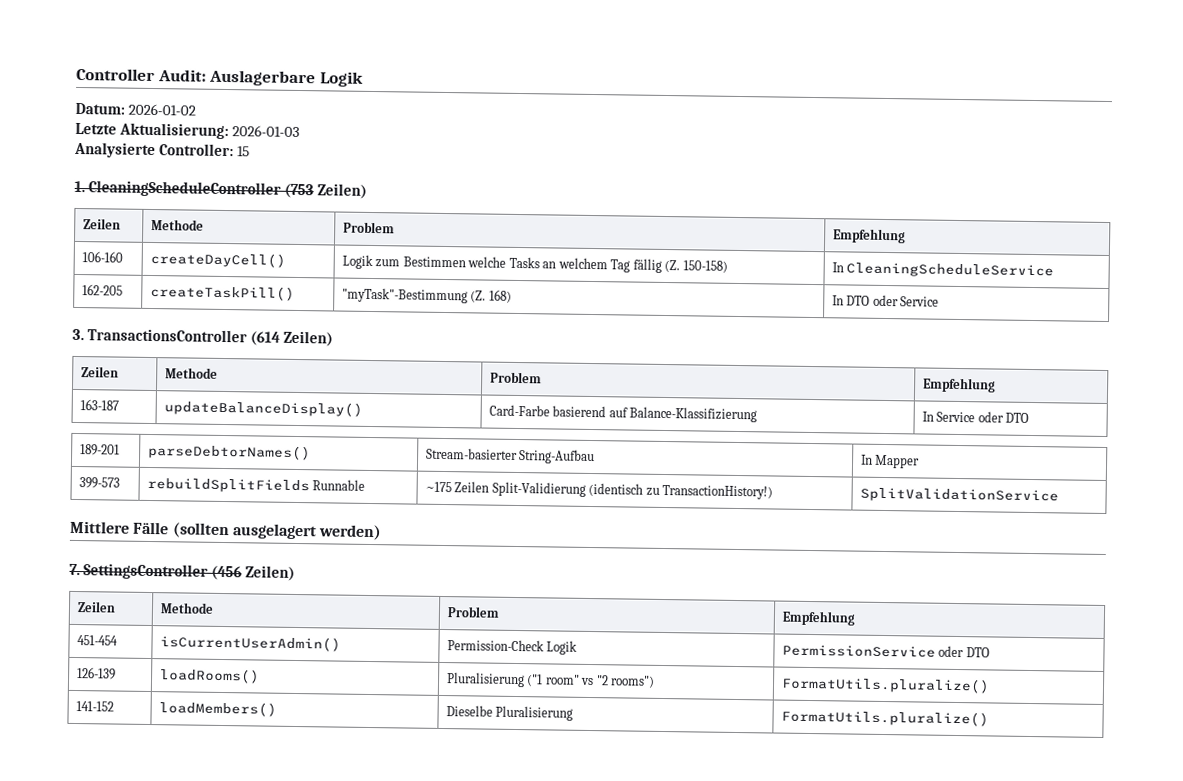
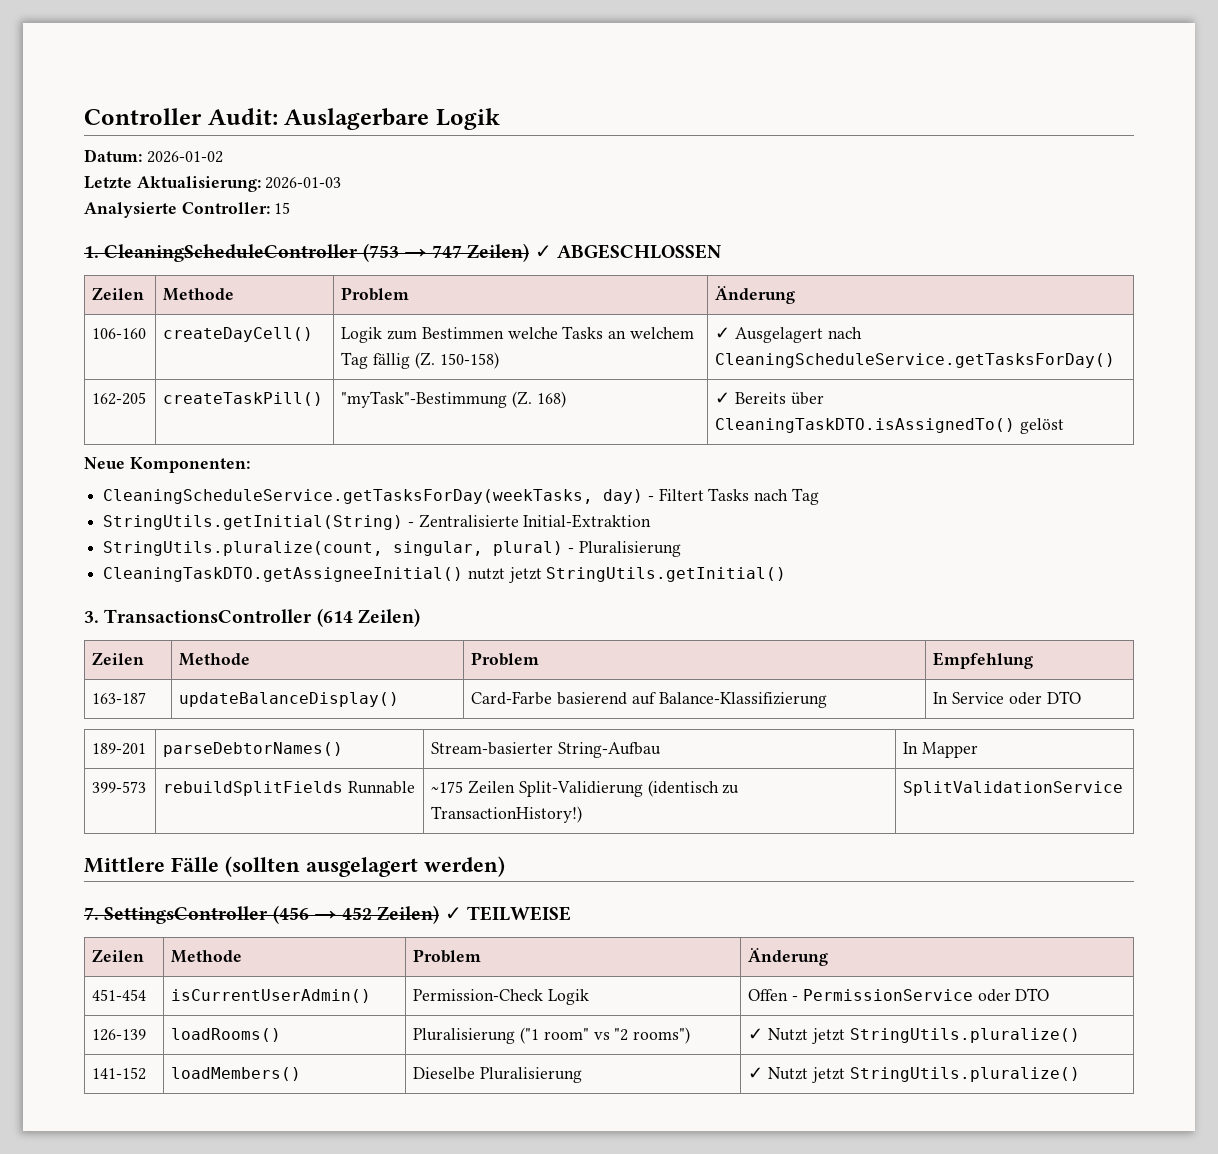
[317,183,368,199] [82,218,121,230] [150,218,204,231] [342,221,395,234] [832,228,906,244] Zeilen) // Zeilen | Methode | Problem | Empfehlung -> [403,243,722,262] [92,287,145,300] [163,288,235,301] [341,287,410,301] [715,286,796,304] → 747 Zeilen) ✓ ABGESCHLOSSEN // Zeilen | Methode | Problem | Änderung
[831,262,1055,279] In CleaningScheduleService -> [715,327,862,343] [715,353,1116,368] ✓ Ausgelagert nach CleaningScheduleService.getTasksForDay()
[831,294,940,307] In DTO oder Service -> [715,392,824,405] [715,418,1065,434] [84,457,250,473] [103,488,819,505] [103,514,652,530] [103,541,681,557] [103,567,787,583] ✓ Bereits über CleaningTaskDTO.isAssignedTo() gelöst // Neue Komponenten: // CleaningScheduleService.getTasksForDay(weekTasks, day) - Filtert Tasks nach Tag // StringUtils.getInitial(String) - Zentralisierte Initial-Extraktion // StringUtils.pluralize(count, singular, plural) - Pluralisierung // CleaningTaskDTO.getAssigneeInitial() nutzt jetzt StringUtils.getInitial()
[245,565,296,581] [76,601,116,613] [159,602,214,614] [446,606,500,618] [781,610,856,626] Zeilen) // Zeilen | Methode | Problem | Empfehlung -> [313,905,571,924] [92,949,145,962] [171,950,243,963] [413,949,482,963] [748,948,829,966] → 452 Zeilen) ✓ TEILWEISE // Zeilen | Methode | Problem | Änderung
(578, 647) none -> [748,989,799,1001] Offen -
[780,676,990,694] FormatUtils.pluralize() -> [748,1028,1080,1044] ✓ Nutzt jetzt StringUtils.pluralize()
[780,709,989,727] FormatUtils.pluralize() -> [748,1067,1080,1083] ✓ Nutzt jetzt StringUtils.pluralize()

